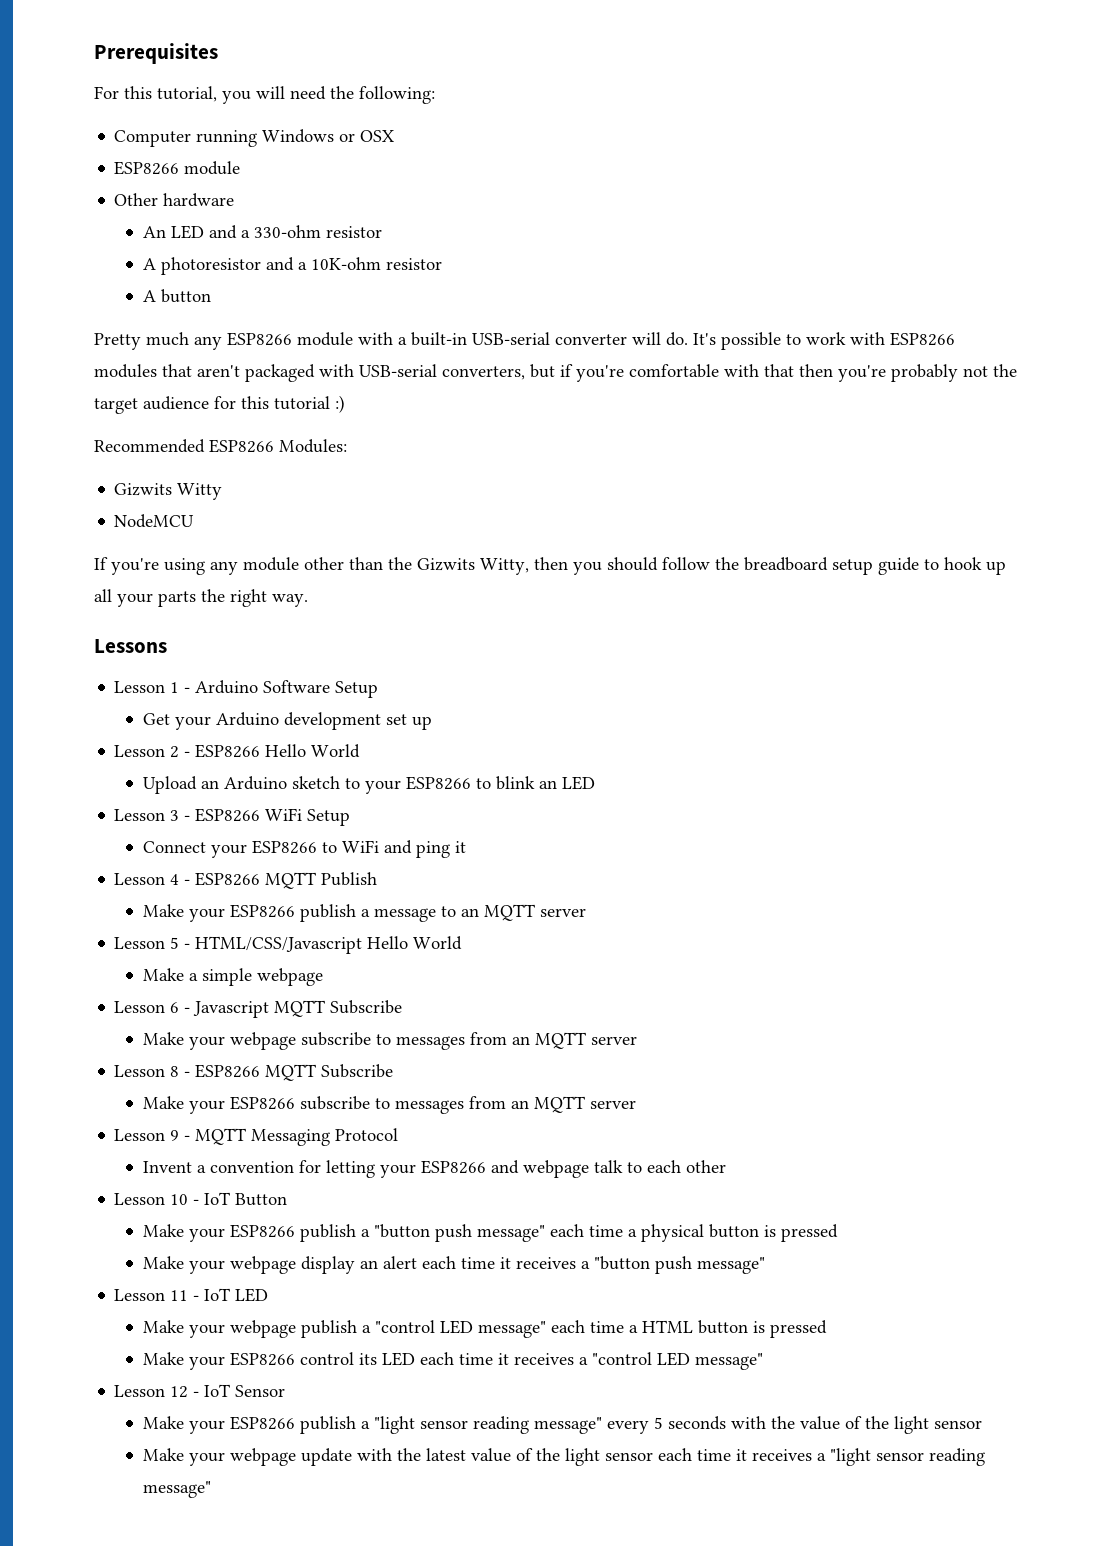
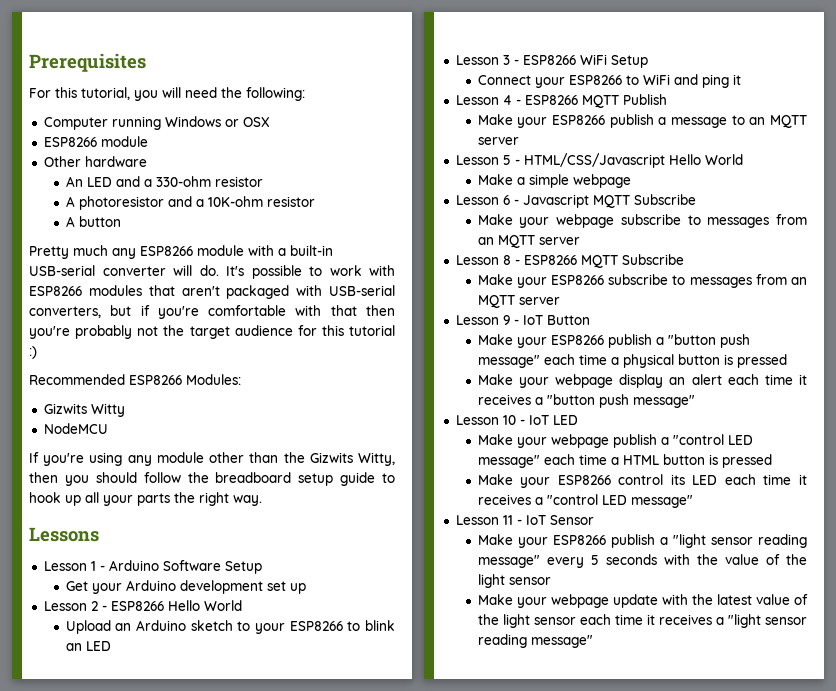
[195,1128,399,1146] [143,1160,727,1178] [114,1193,200,1205] MQTT Messaging Protocol // Invent a convention for letting your ESP8266 and webpage talk to each other // Lesson 10 - -> (519, 322) none
[170,1290,189,1301] 11 -> [502,415,516,425] 10
[170,1386,189,1398] 12 -> [502,515,513,525] 11

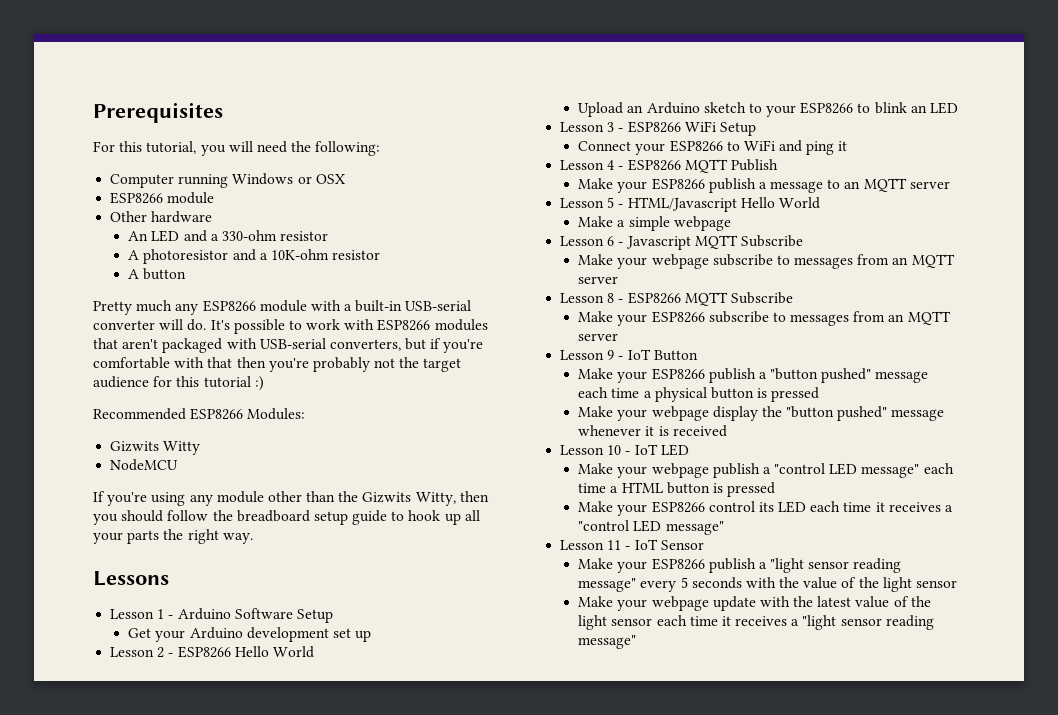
[523,153,665,168] HTML/CSS/Javascript -> [627,197,737,212] HTML/Javascript
[719,334,750,348] [477,355,540,368] push message" -> [821,368,929,383] pushed" message
[669,374,807,385] [477,394,695,408] an alert each time it receives a "button push message" -> [761,406,945,421] [578,425,727,437] the "button pushed" message whenever it is received

